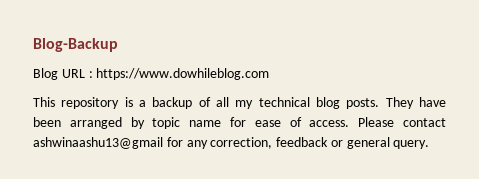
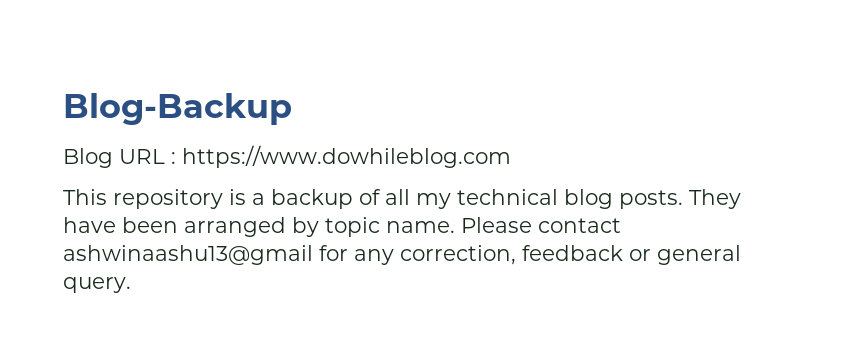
[189,117,350,127] name for ease of access. -> [386,221,455,233] name.

